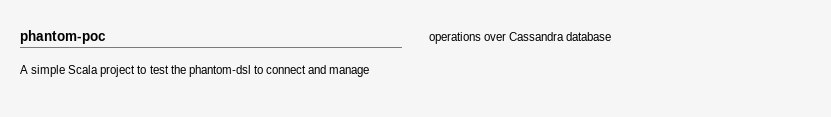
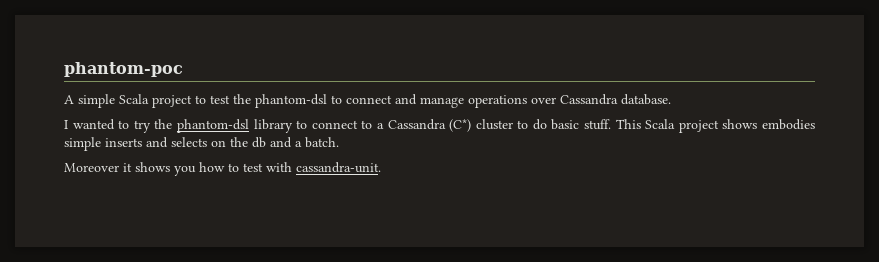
[566,32,612,41] database -> [621,94,671,105] [64,119,815,133] [64,137,339,151] [64,162,381,176] database. // I wanted to try the phantom-dsl library to connect to a Cassandra (C*) cluster to do basic stuff. This Scala project shows embodies simple inserts and selects on the db and a batch. // Moreover it shows you how to test with cassandra-unit.

